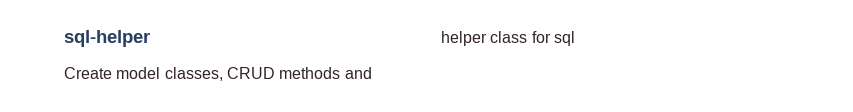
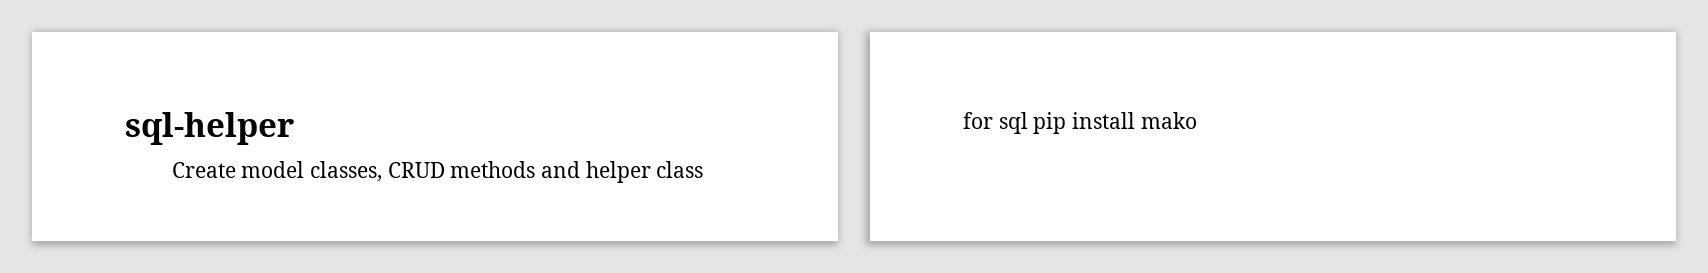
(575, 38) none -> [1033,112,1197,134] pip install mako

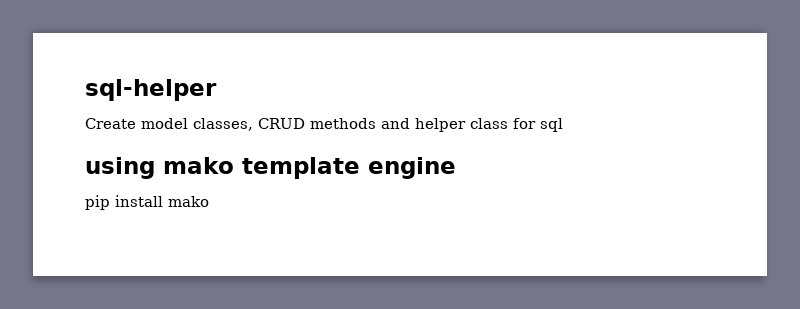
(1028, 123) none -> [85,157,456,179] // using mako template engine //

